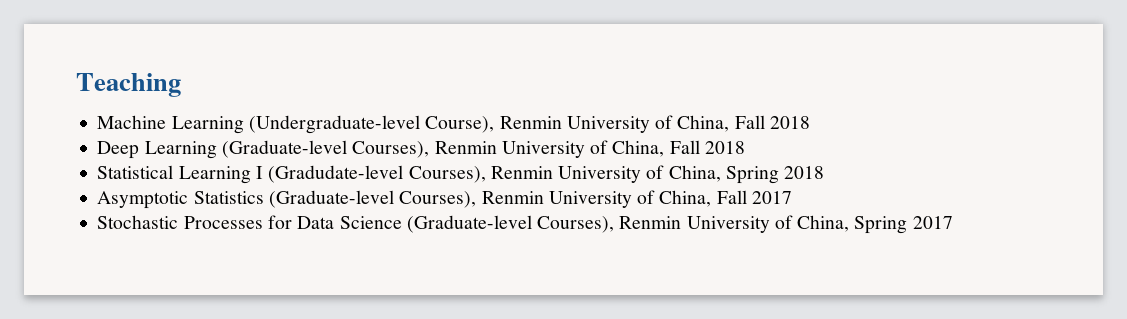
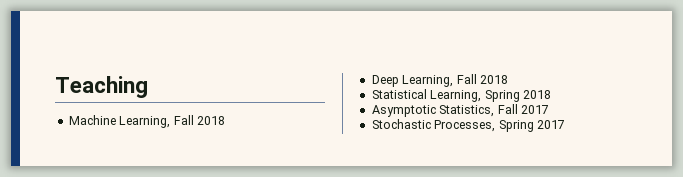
[171,115,810,134] [97,140,745,159] [97,165,825,184] [97,190,792,209] [97,215,850,233] Learning (Undergraduate-level Course), Renmin University of China, Fall 2018 // Deep Learning (Graduate-level Courses), Renmin University of China, Fall 2018 // Statistical Learning I (Gradudate-level Courses), Renmin University of China, Spring 2018 // Asymptotic Statistics (Graduate-level Courses), Renmin University of China, Fall 2017 // Stochastic Processes for Data Science (Graduate-level Courses), Renmin University of China, -> [119,115,225,128] [371,74,508,87] [371,89,551,102] [371,104,549,117] [371,119,496,132] Learning, Fall 2018 // Deep Learning, Fall 2018 // Statistical Learning, Spring 2018 // Asymptotic Statistics, Fall 2017 // Stochastic Processes,

